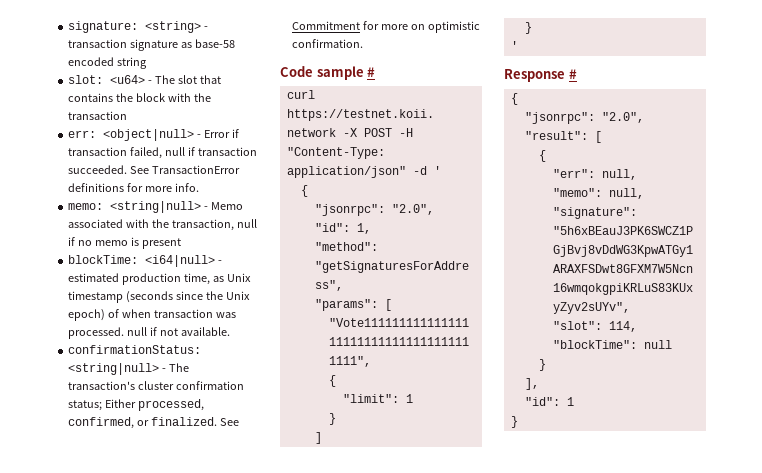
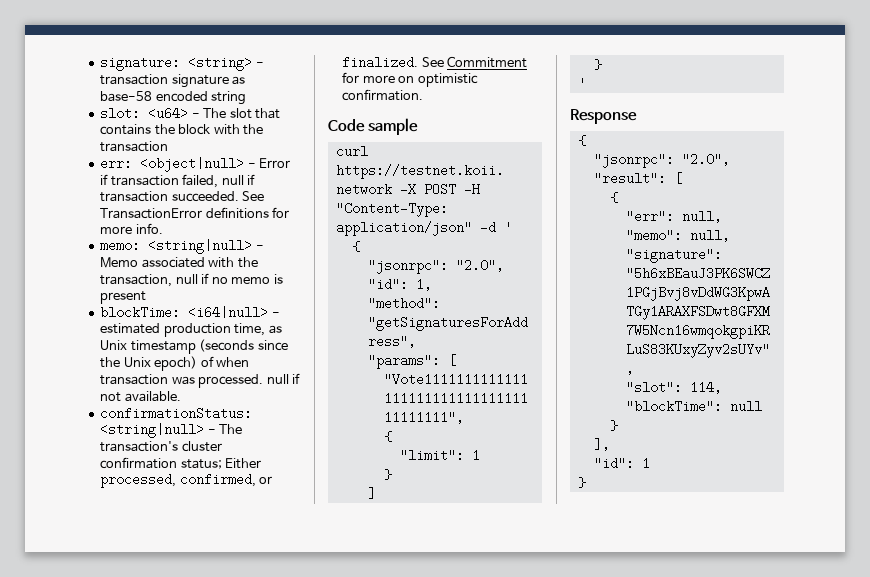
[367,67,376,77] # -> (419, 126) none
[568,69,577,79] # -> (637, 116) none

